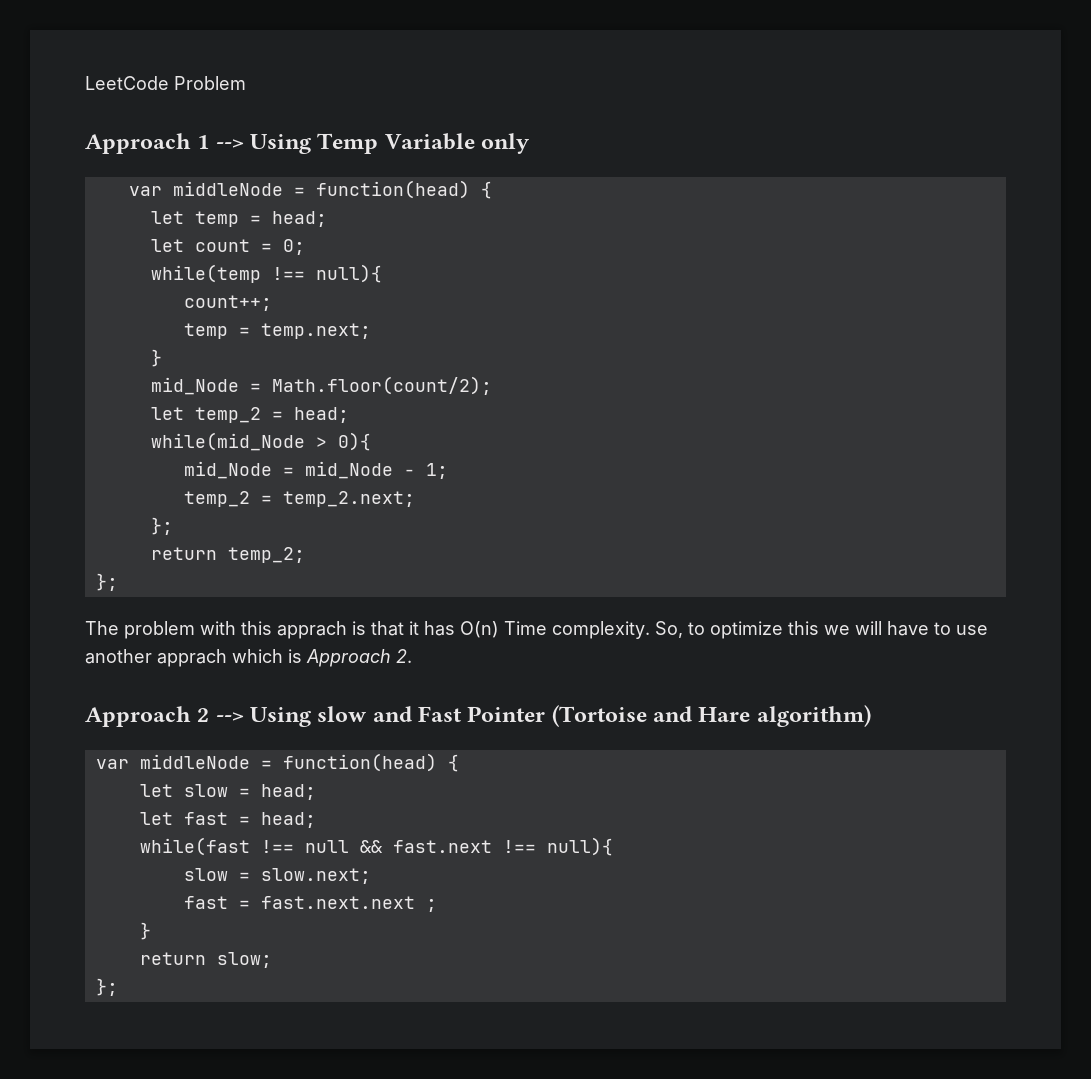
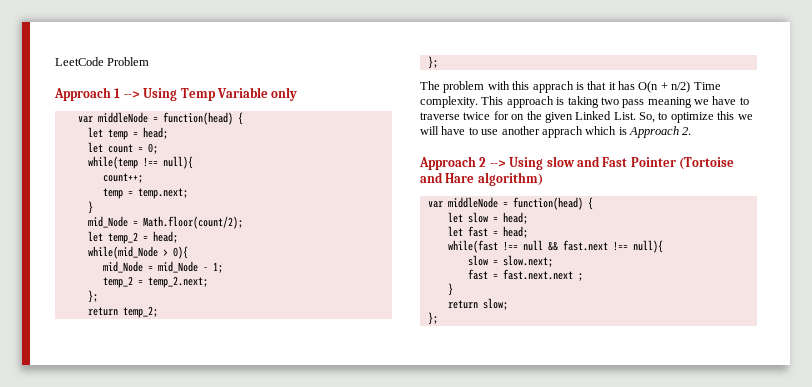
[460,621,650,639] O(n) Time complexity. -> [638,81,721,93] [420,96,749,108] [420,111,636,123] O(n + n/2) Time complexity. This approach is taking two pass meaning we have to traverse twice for on the given Linked List.

